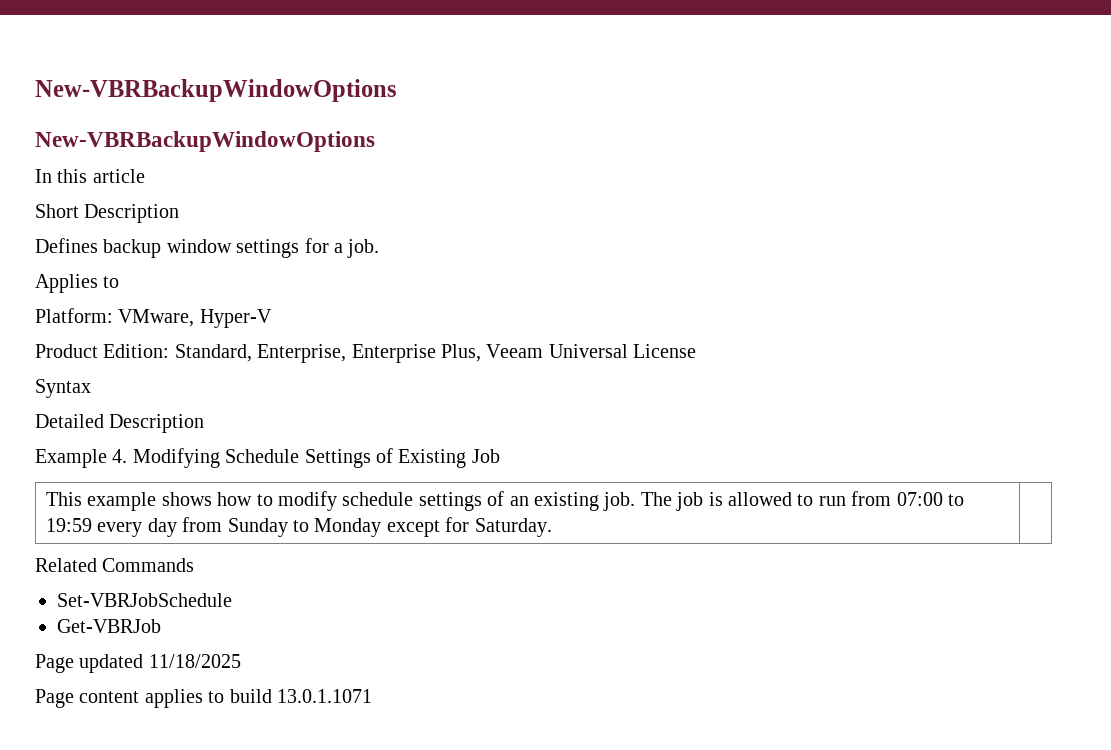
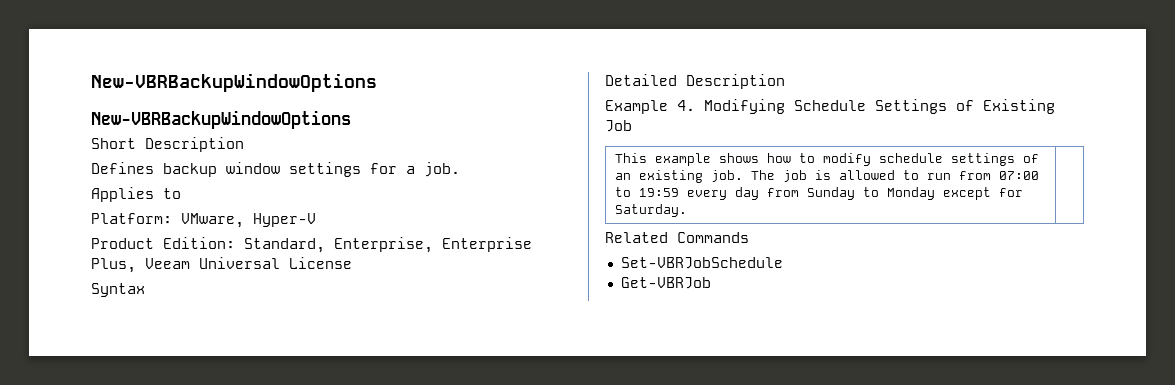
[35,169,145,183] // In this article -> (351, 119) none
[35,654,241,673] [35,689,372,708] // Page updated 11/18/2025 // Page content applies to build 13.0.1.1071 -> (711, 283) none

